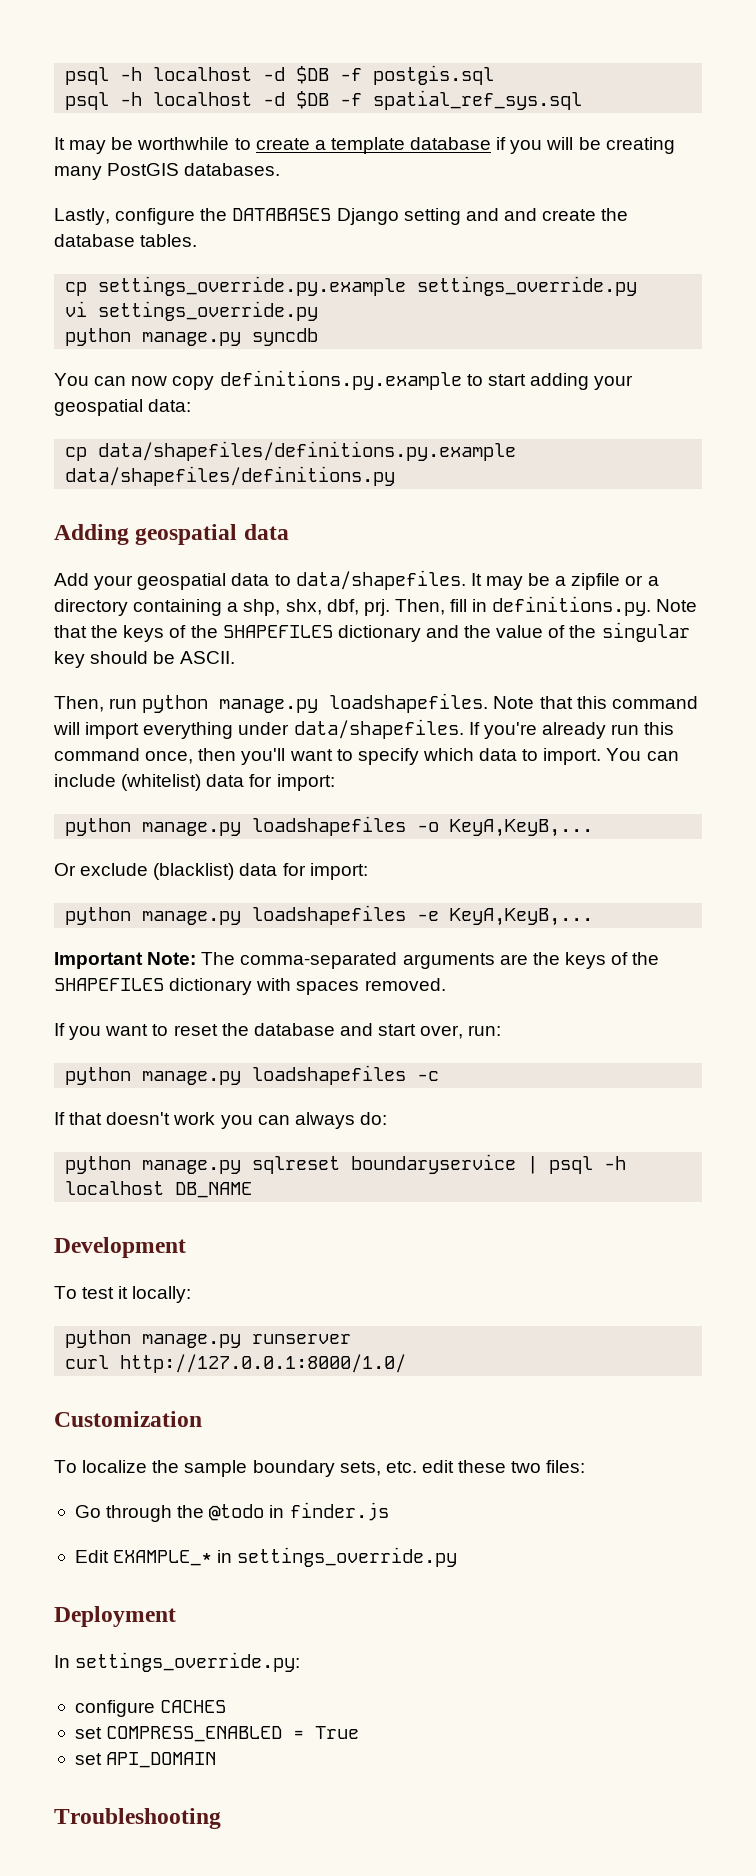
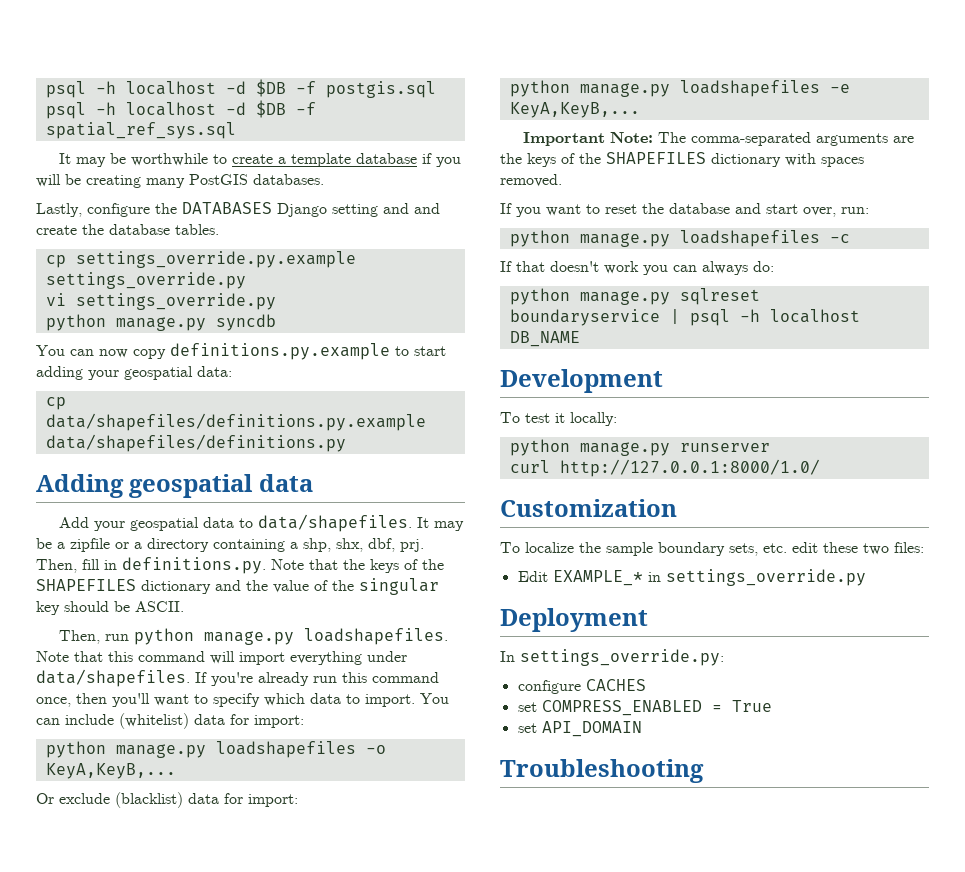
[74,1502,389,1522] // Go through the @todo in finder.js -> (924, 547) none

